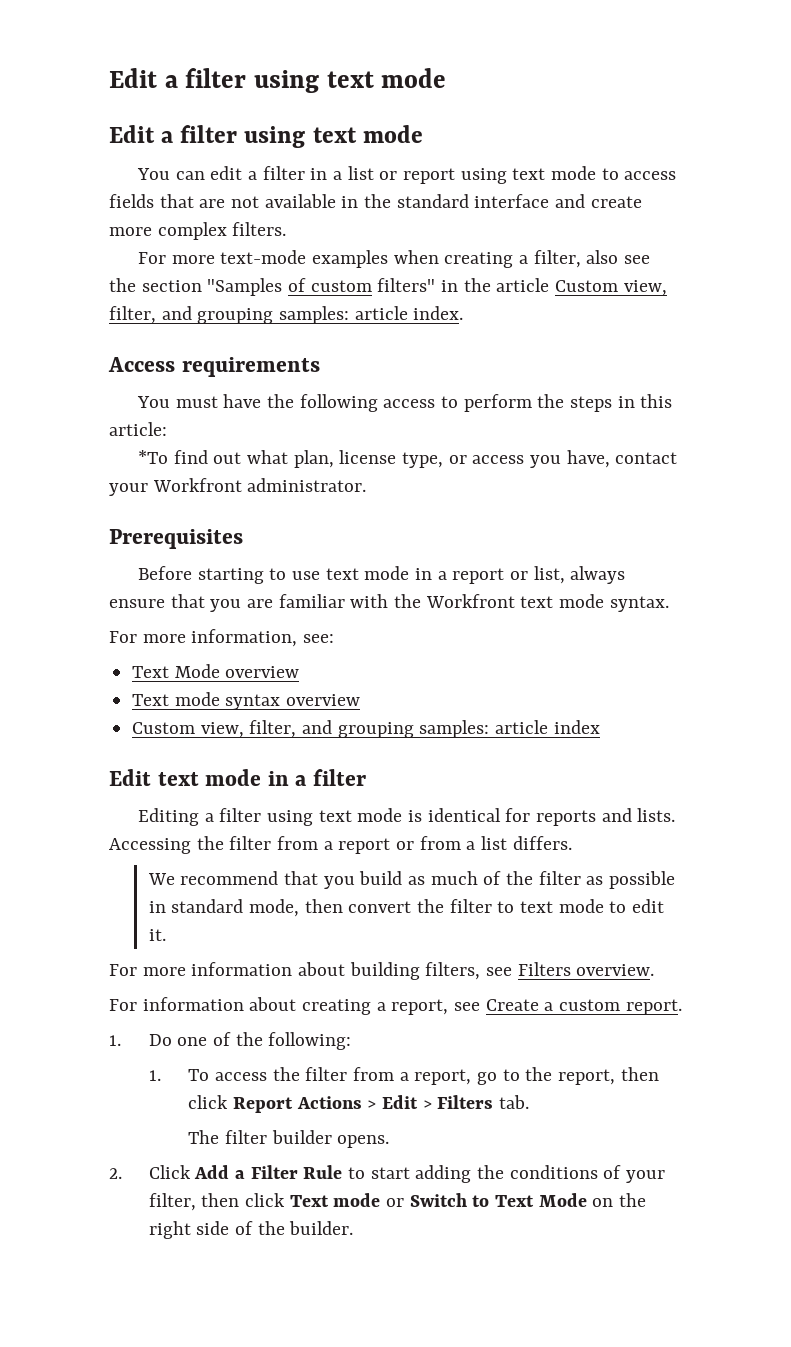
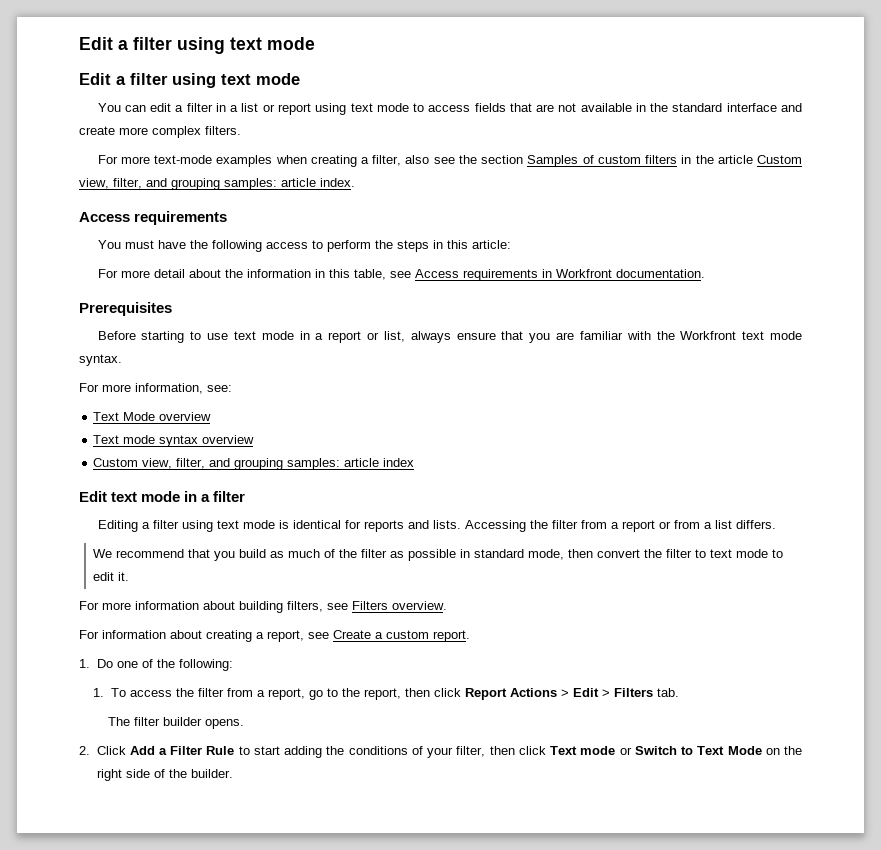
[207,278,283,296] "Samples -> [527,155,579,167] Samples
[377,278,436,292] filters" -> [645,155,678,164] filters
[137,450,678,468] [109,478,367,496] *To find out what plan, license type, or access you have, contact your Workfront administrator. -> [97,269,705,281] For more detail about the information in this table, see Access requirements in Workfront documentation.

